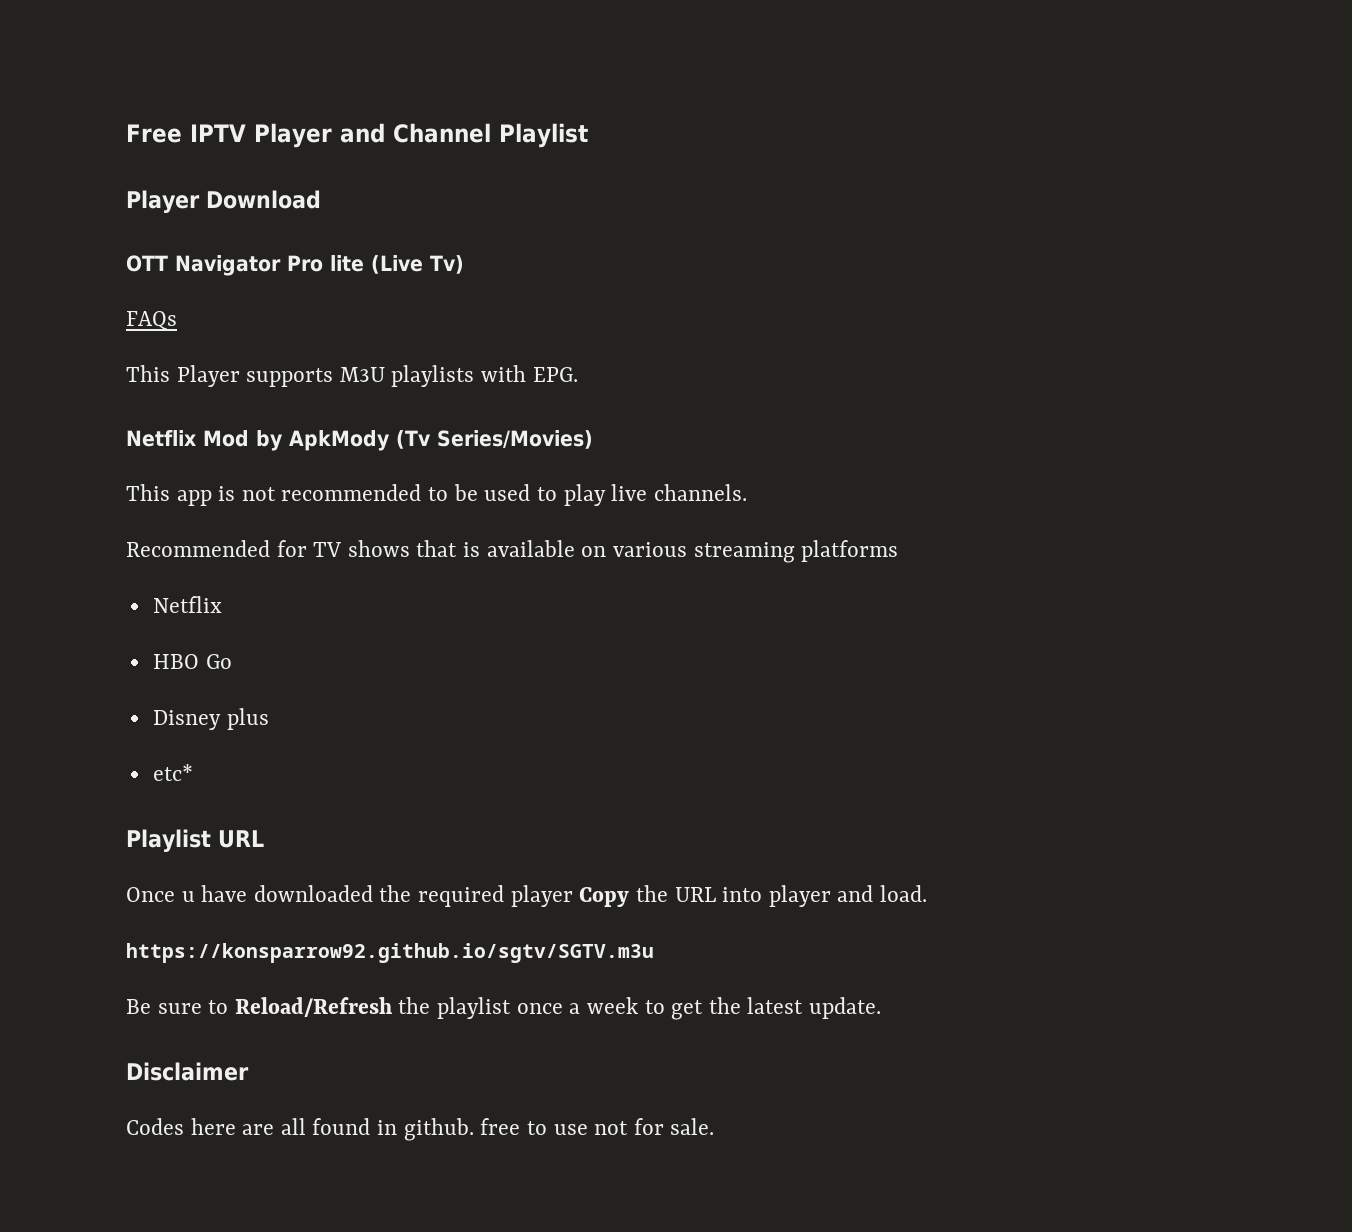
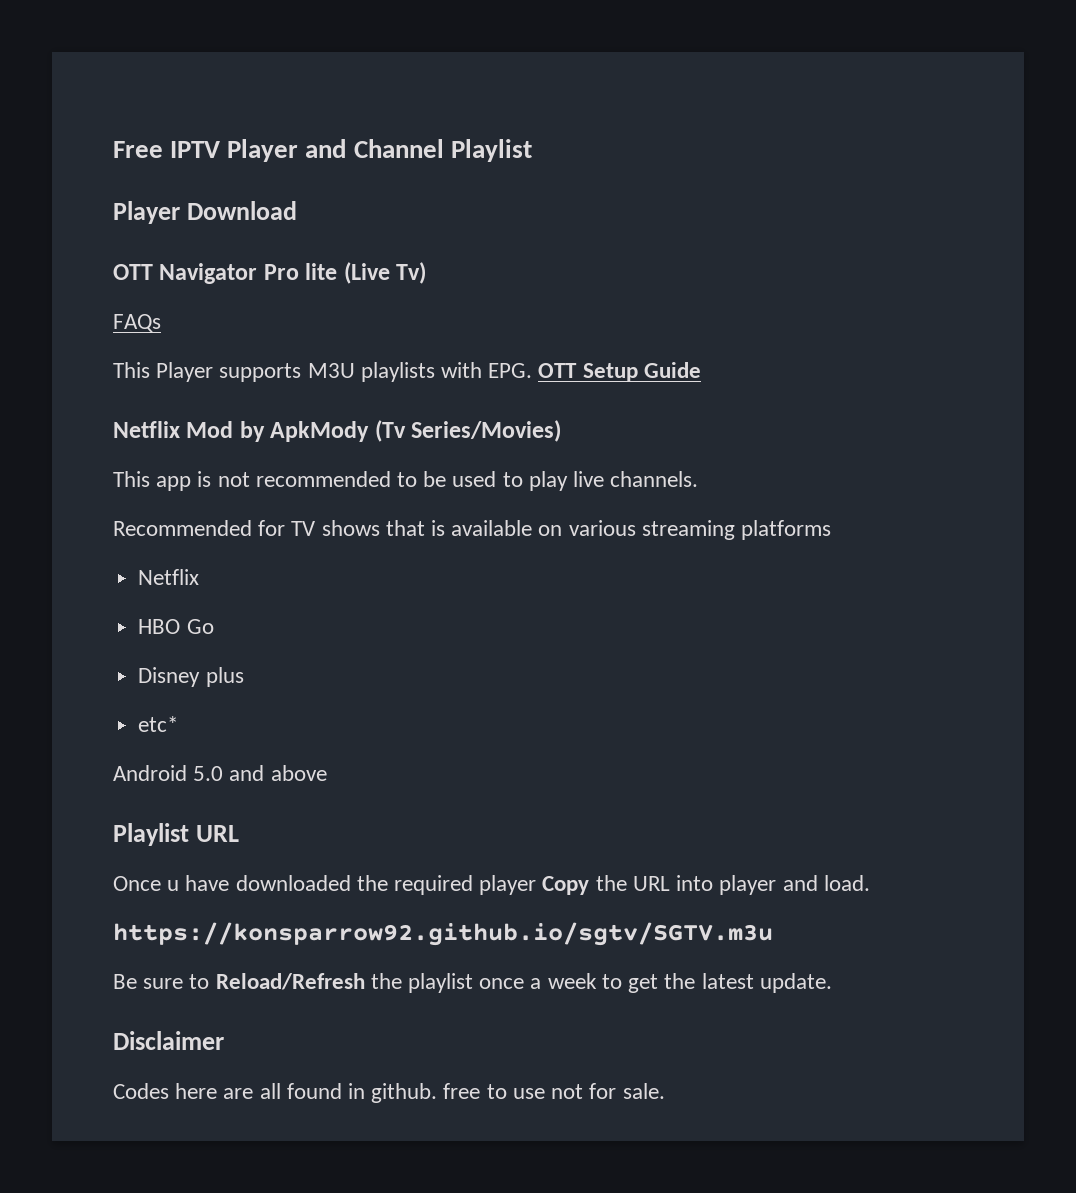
(578, 374) none -> [538,362,701,382] OTT Setup Guide
(193, 772) none -> [113,765,327,781] // Android 5.0 and above

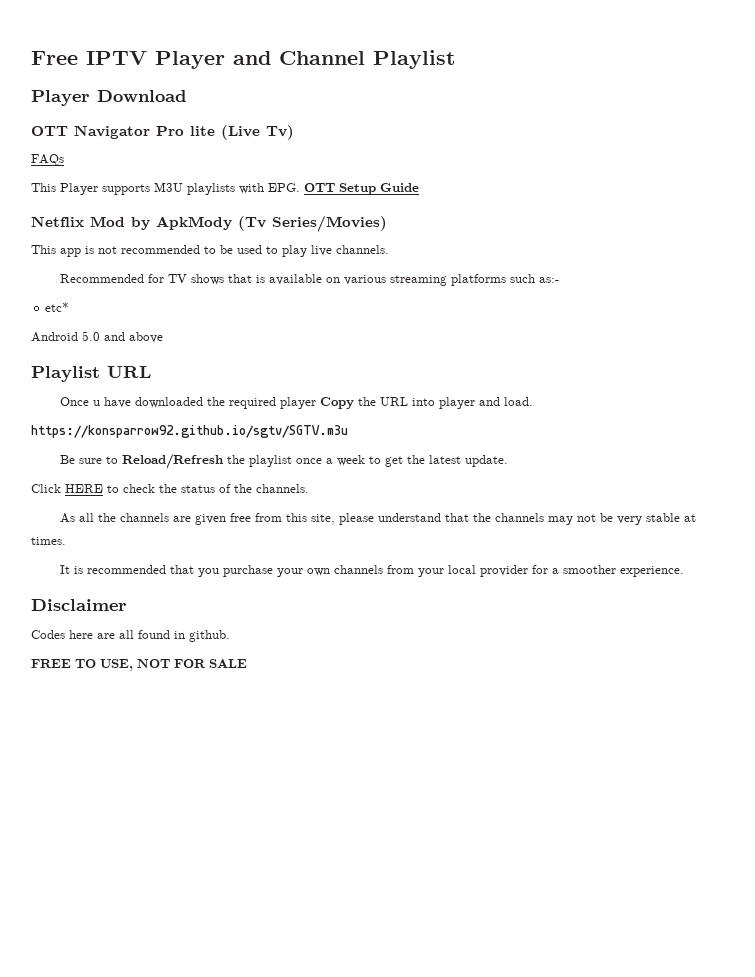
[138,569,200,585] [138,619,214,634] [138,667,244,687] // Netflix // HBO Go // Disney plus -> [510,274,560,283] such as:-
(832, 983) none -> [31,484,309,493] [60,513,697,525] [31,537,66,545] [60,565,685,577] // Click HERE to check the status of the channels. // As all the channels are given free from this site, please understand that the channels may not be very stable at times. // It is recommended that you purchase your own channels from your local provider for a smoother experience.
[443,1083,665,1099] free to use not for sale. -> [31,659,247,671] // FREE TO USE, NOT FOR SALE

